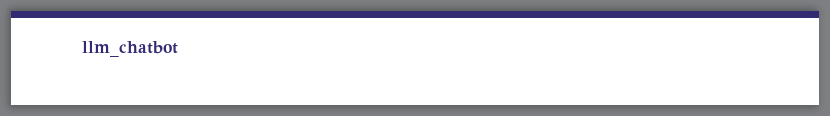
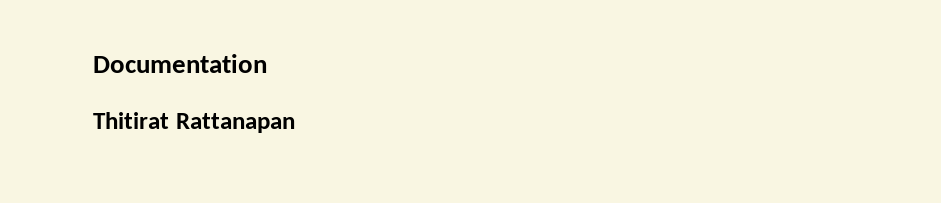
[82,41,178,57] llm_chatbot -> [93,54,267,73] [93,112,295,133] Documentation // Thitirat Rattanapan

